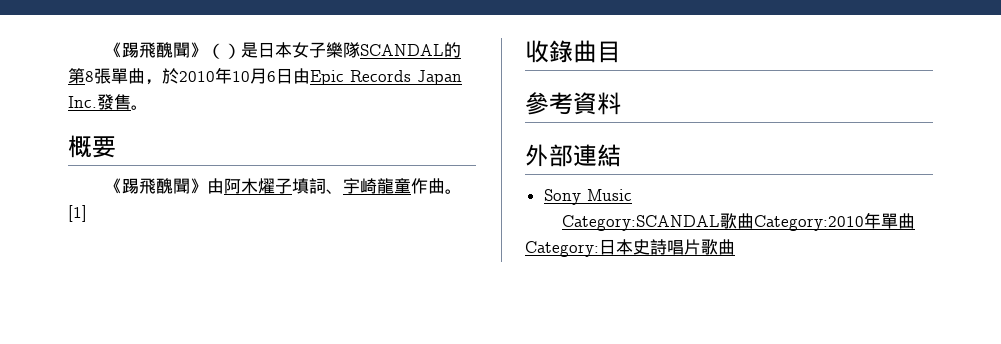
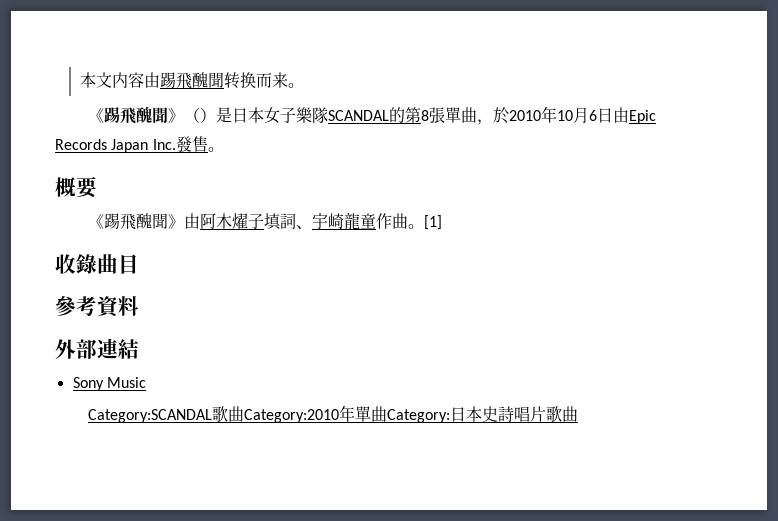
(105, 50) none -> [79,72,304,89] 本文内容由踢飛醜聞转换而来。 //

